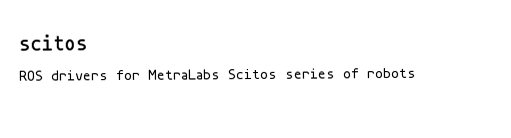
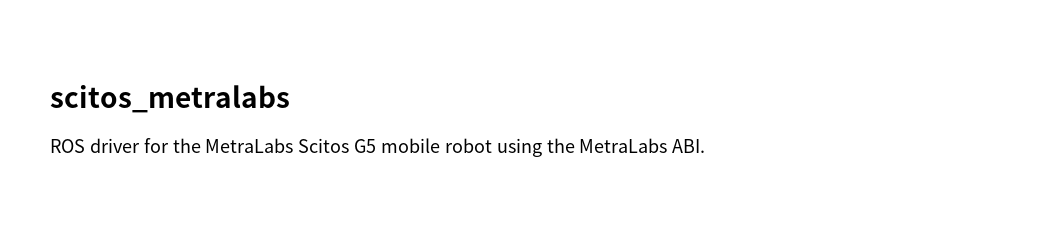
[18,34,88,51] scitos -> [50,85,290,113] scitos_metralabs
[51,67,417,81] drivers for MetraLabs Scitos series of robots -> [89,138,706,157] driver for the MetraLabs Scitos G5 mobile robot using the MetraLabs ABI.

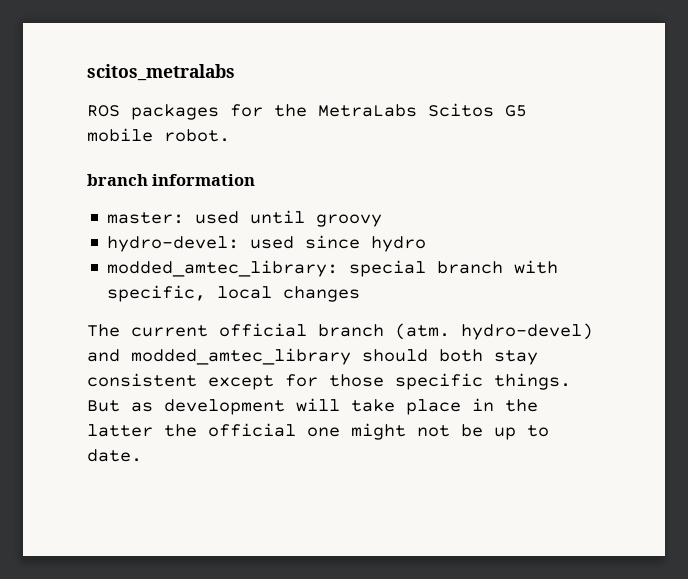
[89,138,140,153] driver -> [131,104,219,120] packages
[444,138,706,157] robot using the MetraLabs ABI. -> [164,129,230,142] [87,174,256,186] [107,210,383,227] [107,235,427,252] [107,260,559,277] [107,285,361,302] [87,323,593,340] [87,348,538,365] [87,373,571,390] [87,398,538,415] [87,423,549,440] [87,449,142,462] robot. // branch information // master: used until groovy // hydro-devel: used since hydro // modded_amtec_library: special branch with specific, local changes // The current official branch (atm. hydro-devel) and modded_amtec_library should both stay consistent except for those specific things. But as development will take place in the latter the official one might not be up to date.

